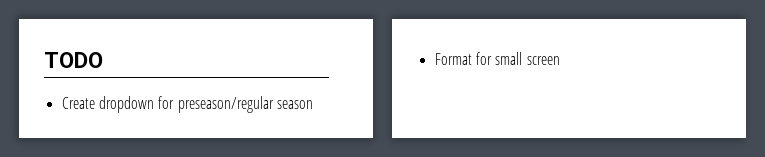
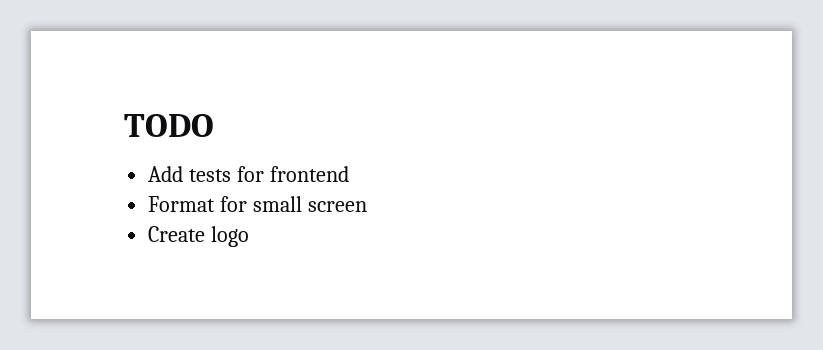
[61,96,313,113] Create dropdown for preseason/regular season -> [148,166,350,182] Add tests for frontend
(560, 60) none -> [148,226,250,247] // Create logo

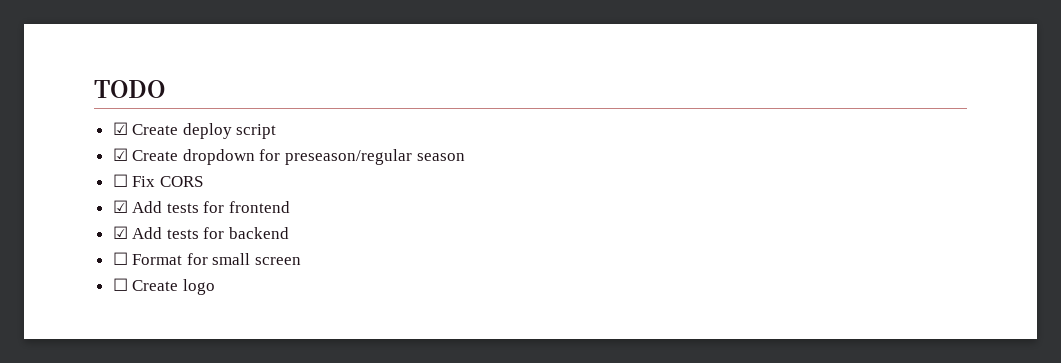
[148,166,350,182] Add tests for frontend // -> [112,122,277,139] [112,148,465,165] [112,174,203,187] [112,200,291,213] [112,226,290,239] [112,252,128,265] ☑ Create deploy script // ☑ Create dropdown for preseason/regular season // ☐ Fix CORS // ☑ Add tests for frontend // ☑ Add tests for backend // ☐
(368, 206) none -> [112,278,128,291] ☐

